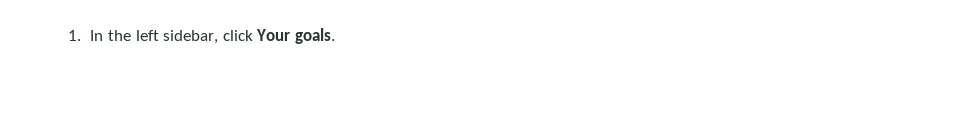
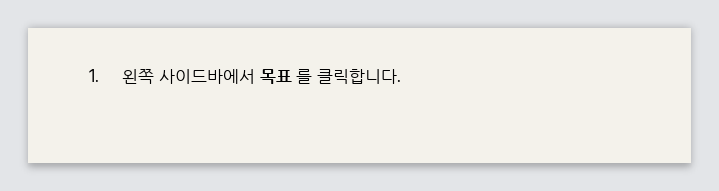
[90,28,335,44] In the left sidebar, click Your goals. -> [122,69,401,84] 왼쪽 사이드바에서 목표 를 클릭합니다.

